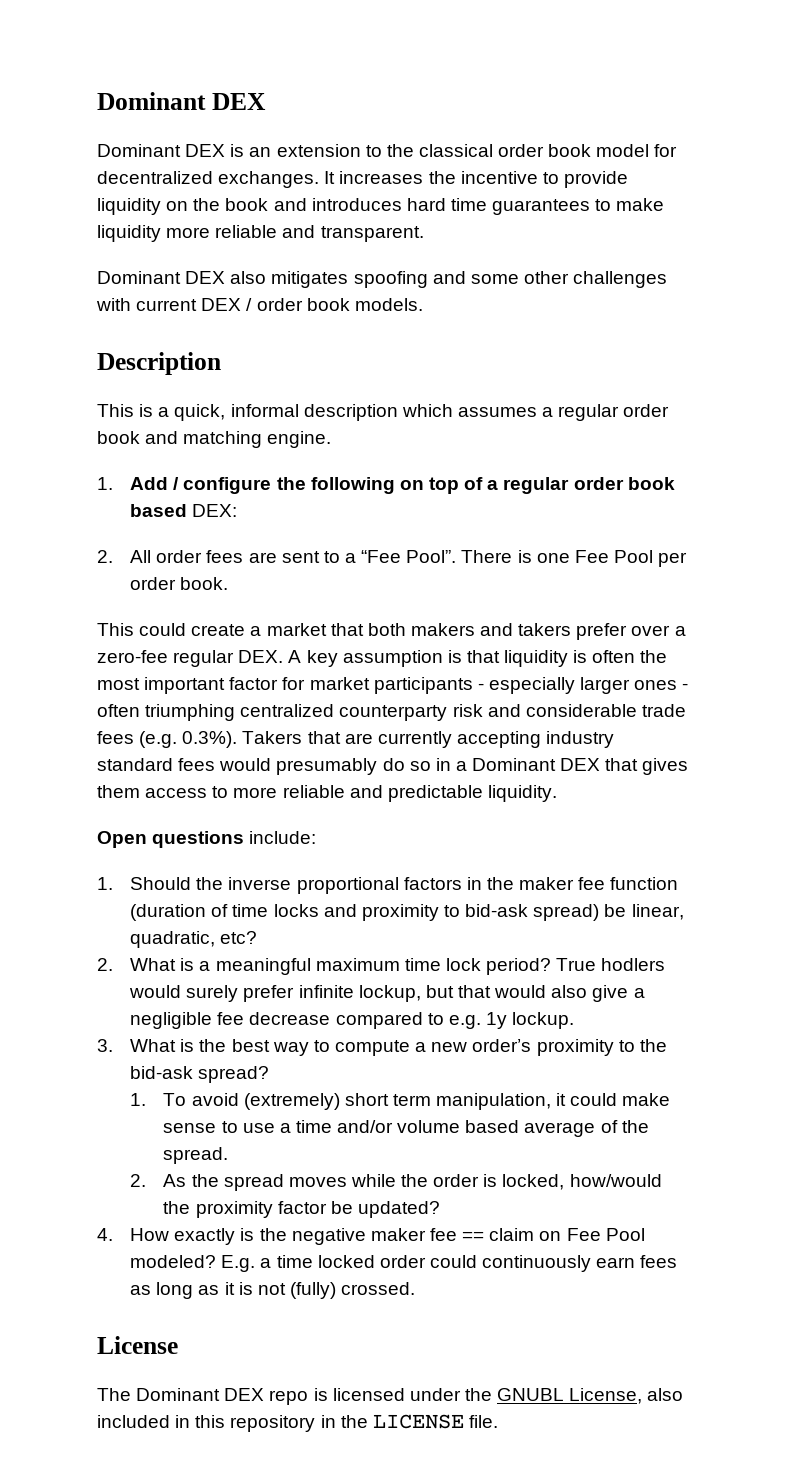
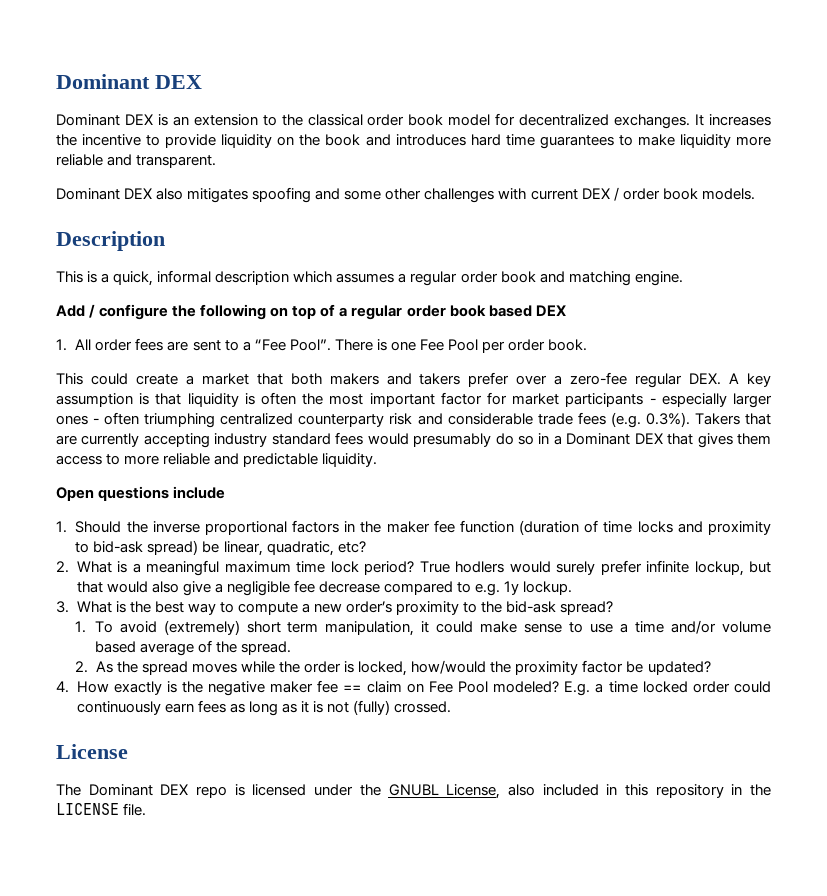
[97,477,113,490] 1. -> (683, 278) none
[192,504,238,517] [97,550,113,563] DEX: // 2. -> [535,305,566,316] [56,339,67,351] DEX // 1.
[249,831,317,844] include: -> [173,486,226,499] include

